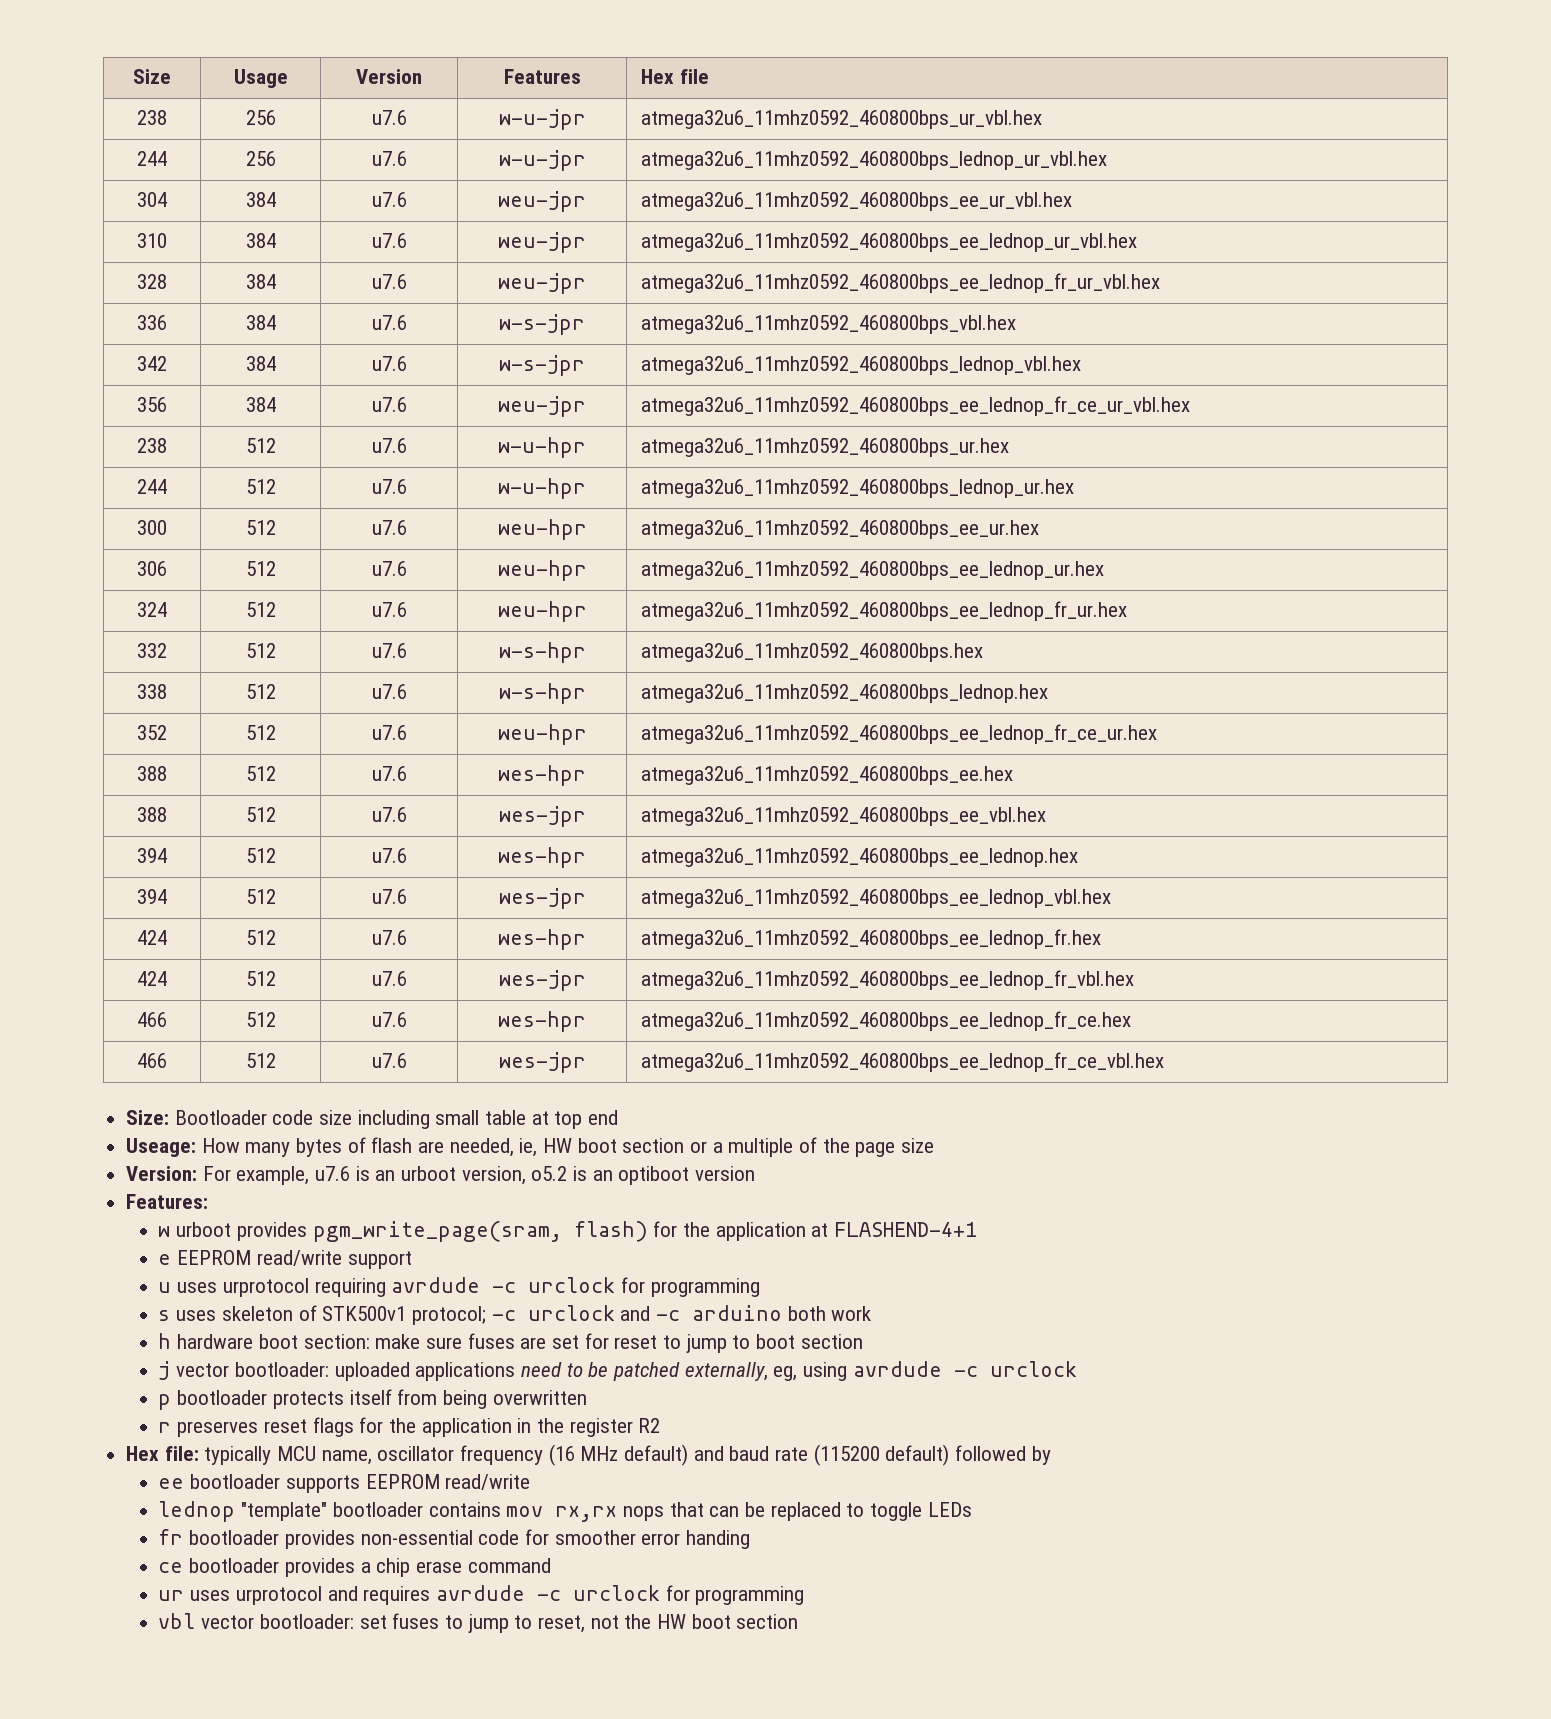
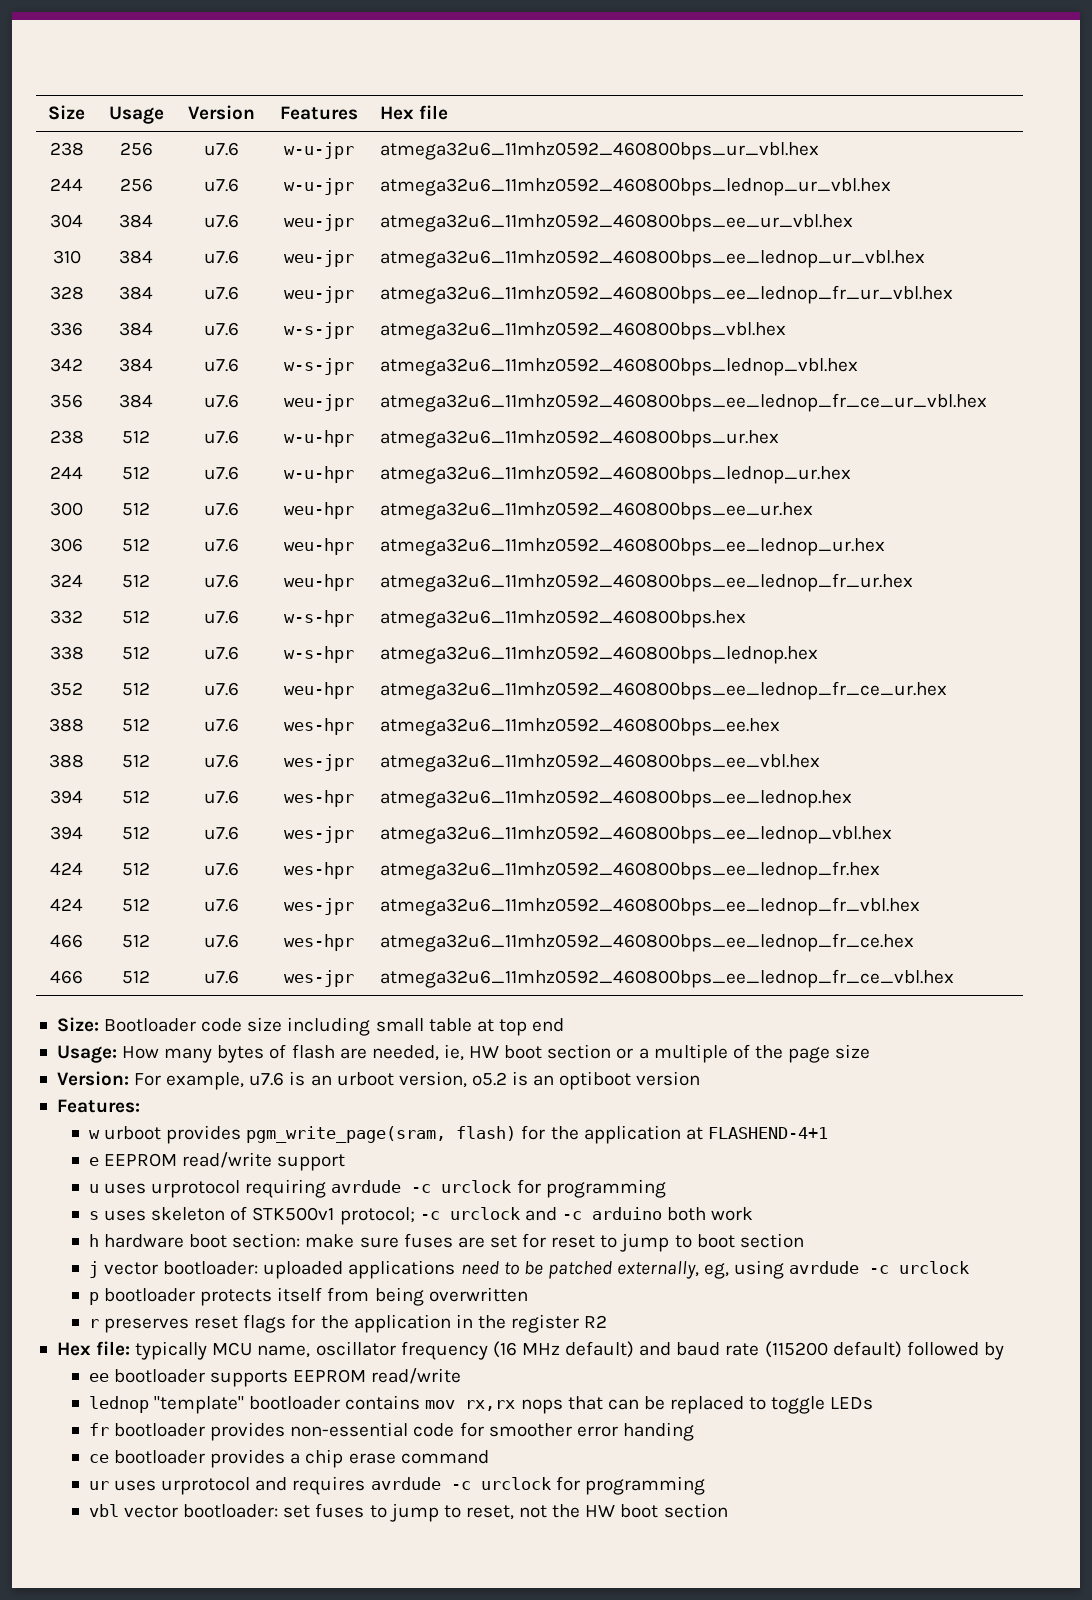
[126,1138,197,1157] Useage: -> [56,1045,117,1063] Usage:

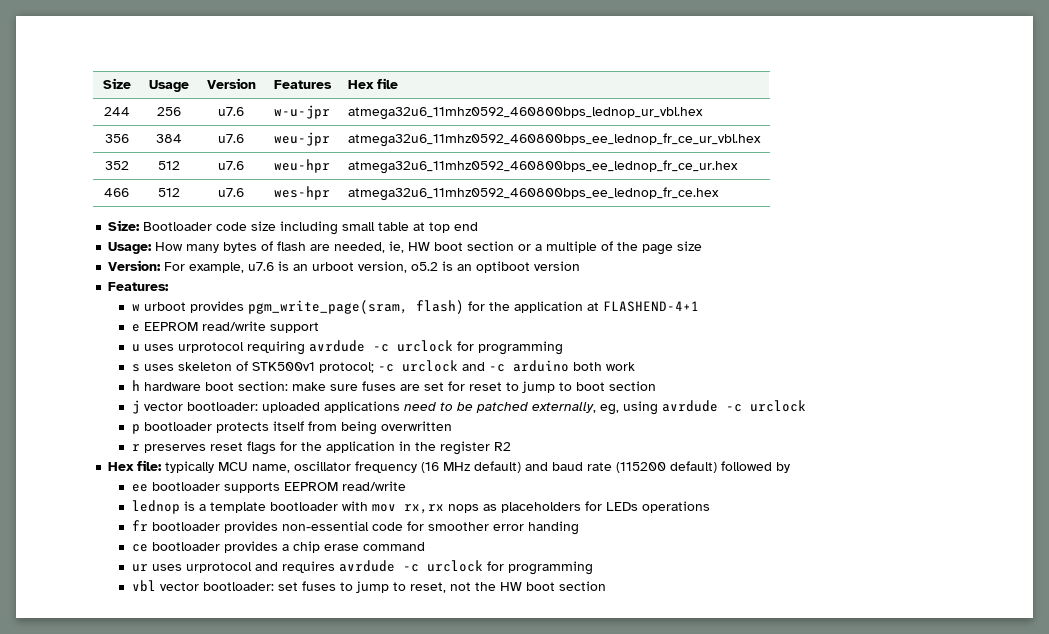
[49,142,84,156] [119,142,153,156] [204,142,239,156] [284,142,354,159] [380,142,820,160] // 238 | 256 | u7.6 | w-u-jpr | atmega32u6_11mhz0592_460800bps_ur_vbl.hex -> (398, 83) none
[50,214,83,228] [119,214,153,228] [204,214,239,228] [284,214,354,231] [380,214,854,232] [52,250,81,264] [119,250,153,264] [204,250,239,264] [284,250,354,267] [380,250,926,268] [49,286,84,300] [119,286,153,300] [204,286,239,300] [284,286,354,303] [380,285,954,304] [50,322,83,336] [119,322,153,336] [204,322,239,336] [284,322,354,339] [380,322,787,340] [50,358,83,372] [119,358,153,372] [204,358,239,372] [284,358,354,375] [380,358,859,376] // 304 | 384 | u7.6 | weu-jpr | atmega32u6_11mhz0592_460800bps_ee_ur_vbl.hex // 310 | 384 | u7.6 | weu-jpr | atmega32u6_11mhz0592_460800bps_ee_lednop_ur_vbl.hex // 328 | 384 | u7.6 | weu-jpr | atmega32u6_11mhz0592_460800bps_ee_lednop_fr_ur_vbl.hex // 336 | 384 | u7.6 | w-s-jpr | atmega32u6_11mhz0592_460800bps_vbl.hex // 342 | 384 | u7.6 | w-s-jpr | atmega32u6_11mhz0592_460800bps_lednop_vbl.hex -> (703, 113) none
[49,430,84,444] [122,430,150,444] [204,430,239,444] [284,430,354,447] [380,430,780,448] [50,466,83,479] [122,466,150,480] [204,466,239,480] [284,466,354,483] [380,466,852,484] [50,502,83,516] [122,502,150,516] [204,502,239,516] [284,502,354,519] [380,502,814,520] [50,538,83,552] [122,538,150,552] [204,538,239,552] [284,538,354,555] [380,538,886,556] [50,574,83,588] [122,574,150,588] [204,574,239,588] [284,574,354,591] [380,573,914,592] [50,610,83,624] [122,610,150,624] [204,610,239,624] [284,610,354,627] [380,610,747,628] [49,646,84,660] [122,646,150,660] [204,646,239,660] [284,646,354,663] [380,646,819,664] // 238 | 512 | u7.6 | w-u-hpr | atmega32u6_11mhz0592_460800bps_ur.hex // 244 | 512 | u7.6 | w-u-hpr | atmega32u6_11mhz0592_460800bps_lednop_ur.hex // 300 | 512 | u7.6 | weu-hpr | atmega32u6_11mhz0592_460800bps_ee_ur.hex // 306 | 512 | u7.6 | weu-hpr | atmega32u6_11mhz0592_460800bps_ee_lednop_ur.hex // 324 | 512 | u7.6 | weu-hpr | atmega32u6_11mhz0592_460800bps_ee_lednop_fr_ur.hex // 332 | 512 | u7.6 | w-s-hpr | atmega32u6_11mhz0592_460800bps.hex // 338 | 512 | u7.6 | w-s-hpr | atmega32u6_11mhz0592_460800bps_lednop.hex -> (761, 140) none
[49,718,84,732] [122,718,150,732] [204,718,239,732] [284,718,354,735] [380,718,781,736] [49,754,84,768] [122,754,150,768] [204,754,239,768] [284,754,354,771] [380,754,821,772] [50,790,83,804] [122,790,150,804] [204,790,239,804] [284,790,354,807] [380,790,853,808] [50,826,83,840] [122,826,150,840] [204,826,239,840] [284,826,354,843] [380,826,893,844] [50,862,83,875] [122,862,150,876] [204,862,239,876] [284,862,354,879] [380,861,881,880] [50,898,83,911] [122,898,150,912] [204,898,239,912] [284,898,354,915] [380,897,921,916] // 388 | 512 | u7.6 | wes-hpr | atmega32u6_11mhz0592_460800bps_ee.hex // 388 | 512 | u7.6 | wes-jpr | atmega32u6_11mhz0592_460800bps_ee_vbl.hex // 394 | 512 | u7.6 | wes-hpr | atmega32u6_11mhz0592_460800bps_ee_lednop.hex // 394 | 512 | u7.6 | wes-jpr | atmega32u6_11mhz0592_460800bps_ee_lednop_vbl.hex // 424 | 512 | u7.6 | wes-hpr | atmega32u6_11mhz0592_460800bps_ee_lednop_fr.hex // 424 | 512 | u7.6 | wes-jpr | atmega32u6_11mhz0592_460800bps_ee_lednop_fr_vbl.hex -> (738, 167) none
[50,970,83,984] [122,970,150,984] [204,970,239,984] [284,970,354,987] [380,969,955,988] // 466 | 512 | u7.6 | wes-jpr | atmega32u6_11mhz0592_460800bps_ee_lednop_fr_ce_vbl.hex -> (719, 194) none
[154,1395,826,1414] "template" bootloader contains mov rx,rx nops that can be replaced to toggle -> [184,501,603,514] is a template bootloader with mov rx,rx nops as placeholders for
(874, 1403) none -> [642,501,711,513] operations

